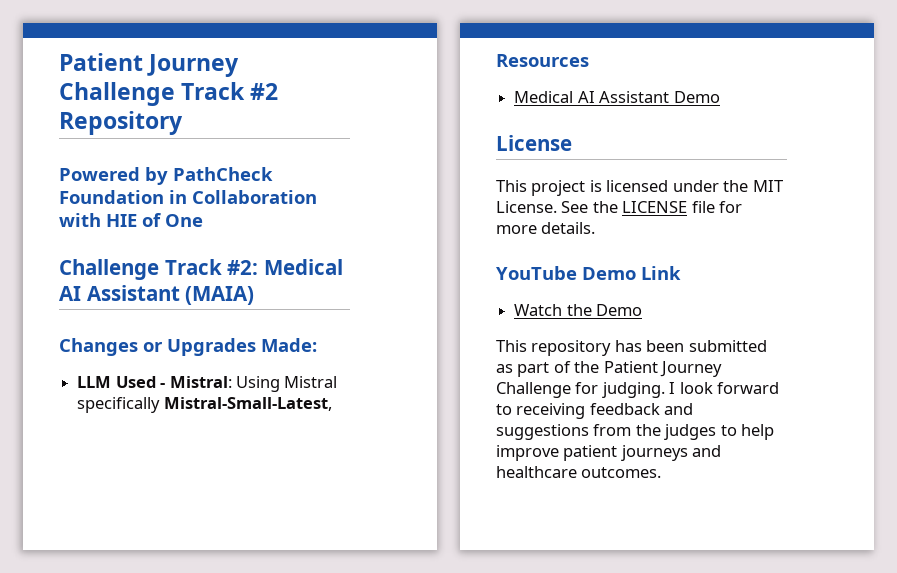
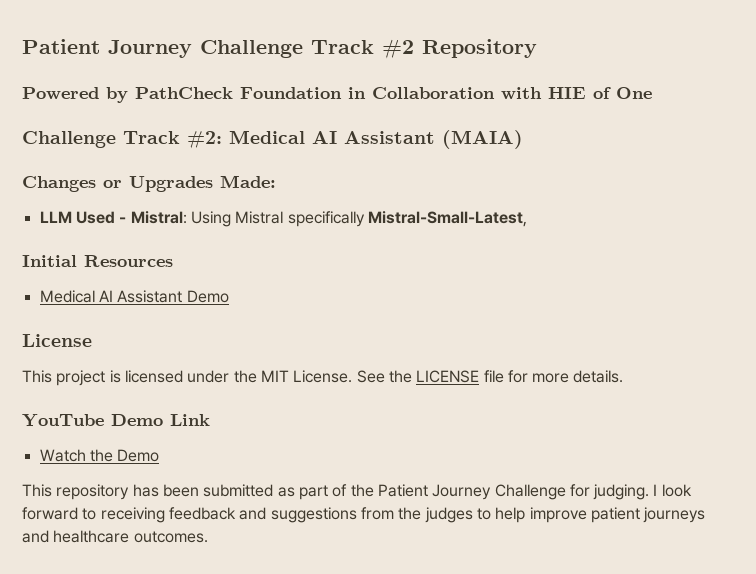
(332, 404) none -> [22,255,77,267] Initial

